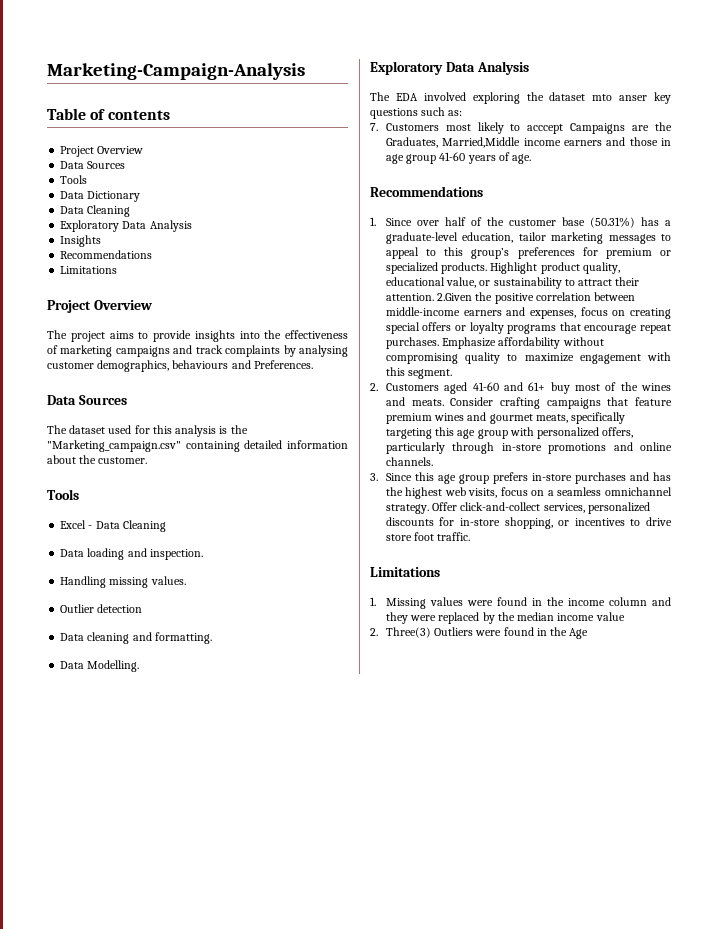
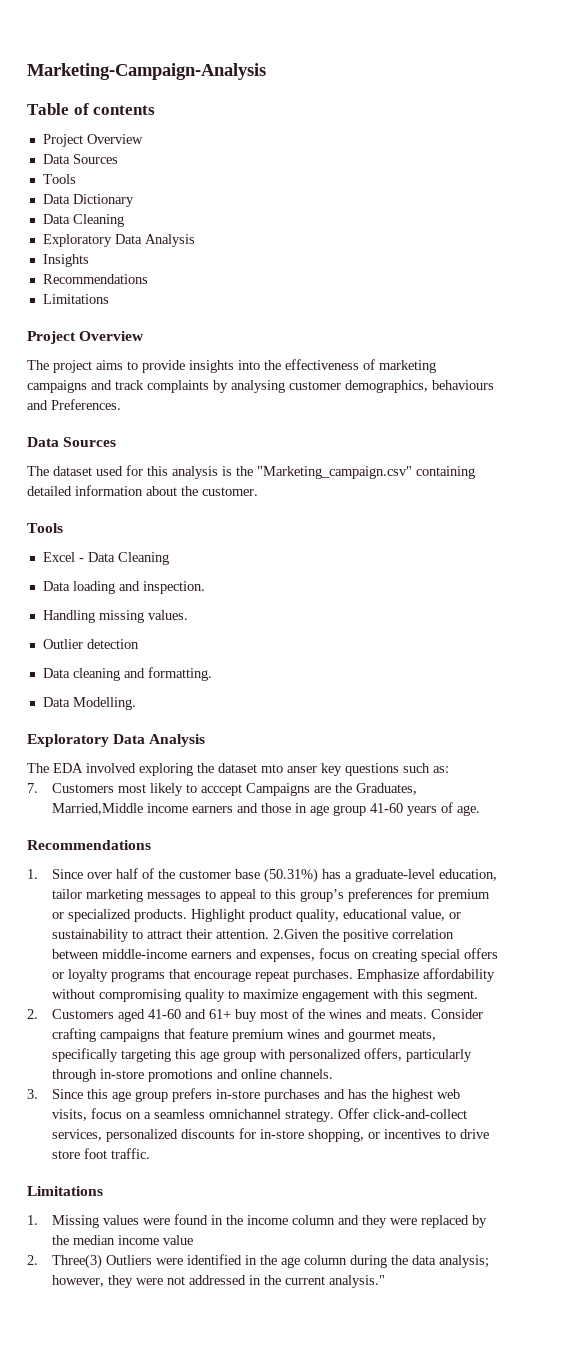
[503,627,589,639] found in the Age -> [186,1254,489,1268] [51,1275,385,1288] identified in the age column during the data analysis; however, they were not addressed in the current analysis."

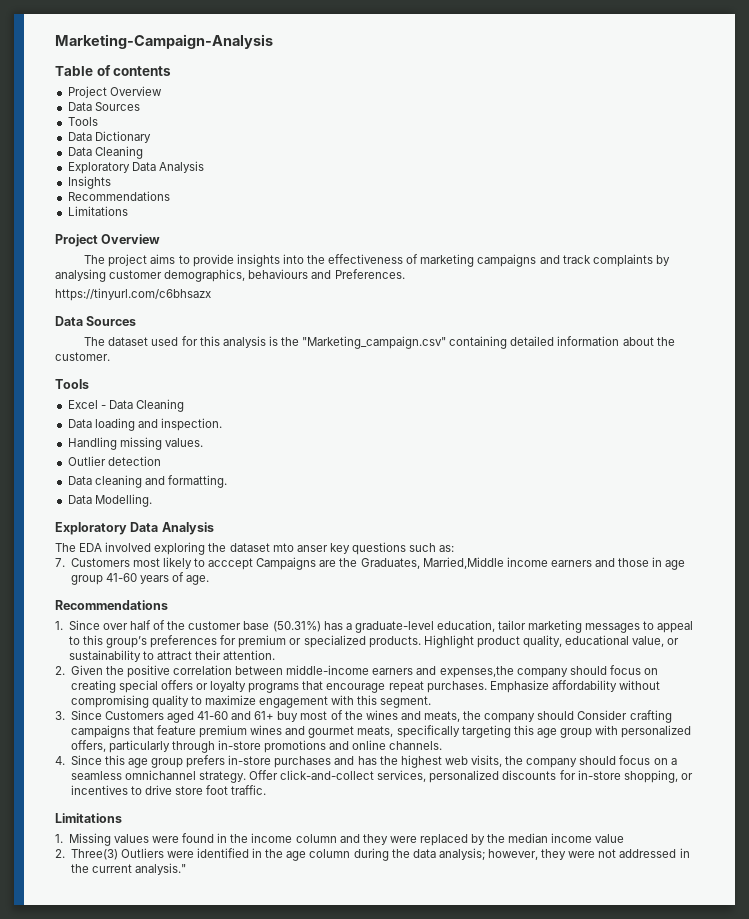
(121, 404) none -> [55,288,211,301] // https://tinyurl.com/c6bhsazx
[272,929,319,939] 2.Given -> [55,665,103,675] // 2. Given
[259,952,315,962] expenses, -> [439,666,607,678] expenses,the company should
[27,1009,38,1019] 2. -> [55,710,102,720] 3. Since
[389,1010,427,1019] meats. -> [424,711,575,723] meats, the company should
[27,1089,38,1099] 3. -> [55,756,65,765] 4.
(87, 1115) none -> [505,756,617,768] the company should

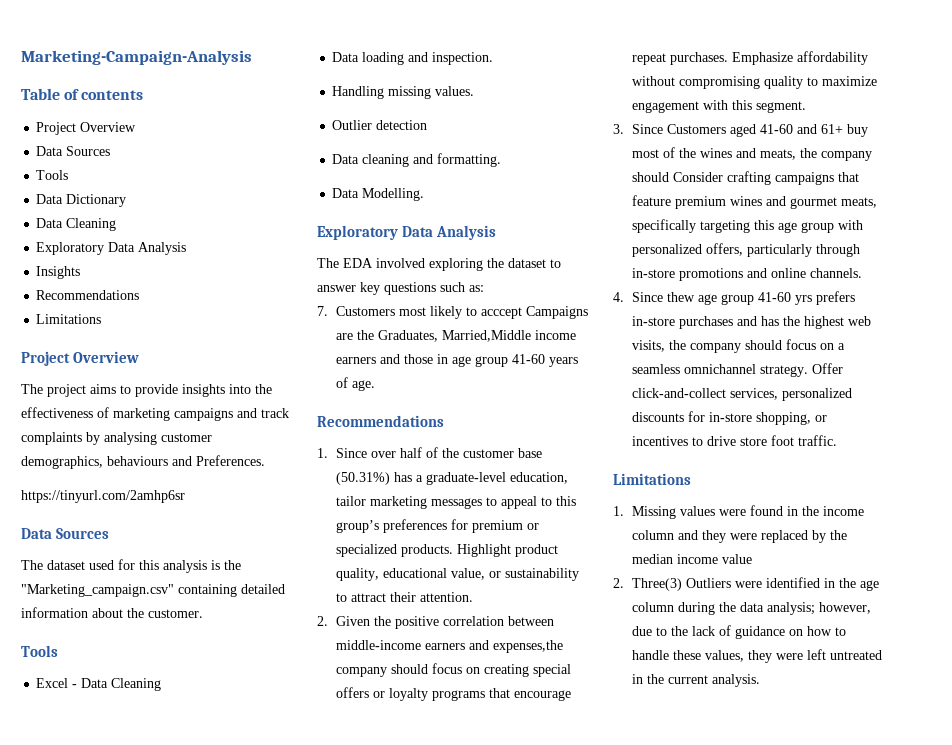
[55,288,211,301] https://tinyurl.com/c6bhsazx -> [21,490,185,503] https://tinyurl.com/2amhp6sr
[272,543,328,552] mto anser -> [550,259,561,268] [317,285,356,292] to answer
[104,755,184,768] this age group -> [667,292,813,305] thew age group 41-60 yrs
[541,849,677,860] they were not addressed -> [632,625,847,639] [632,649,883,663] due to the lack of guidance on how to handle these values, they were left untreated
[134,863,186,875] analysis." -> [712,674,761,687] analysis.

